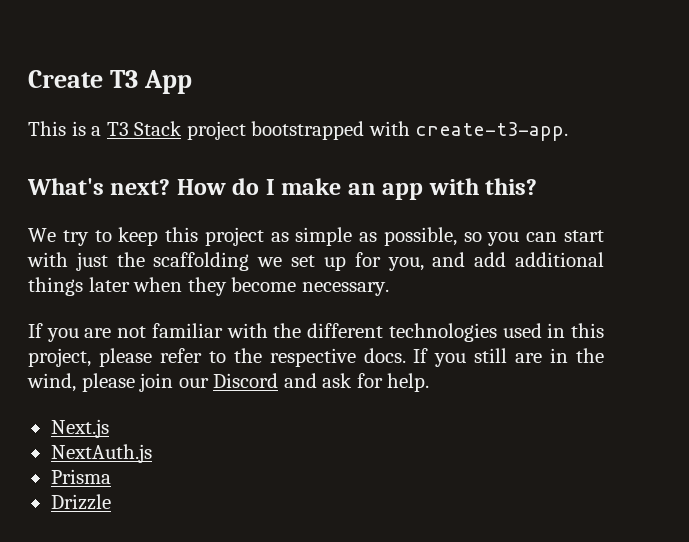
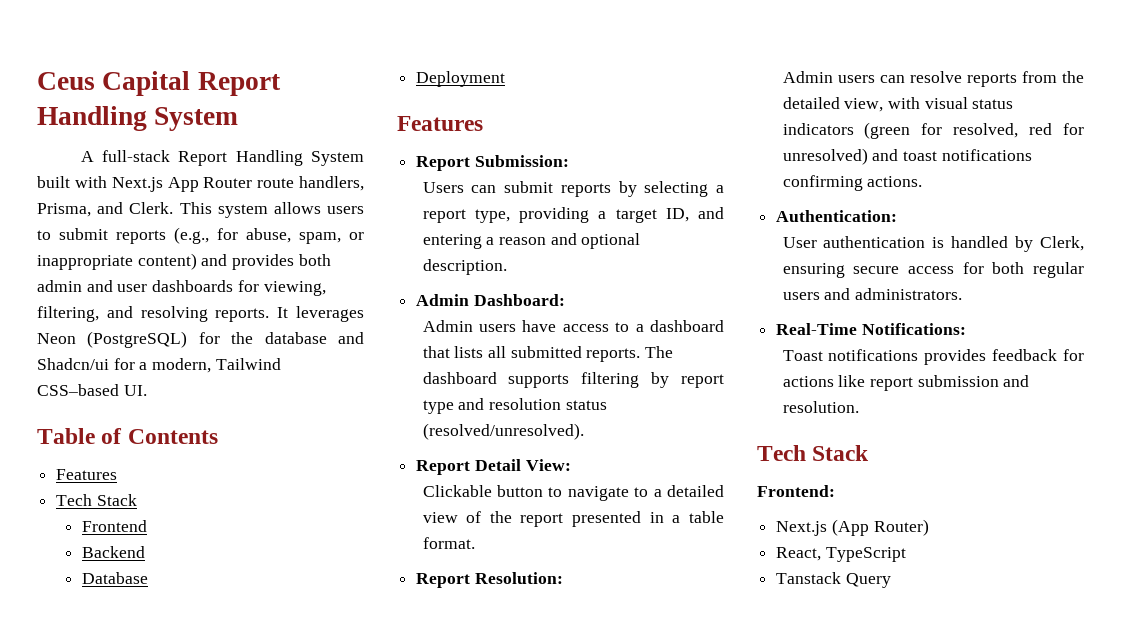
[28,70,193,94] [28,121,569,141] [27,178,538,200] [28,227,605,246] [27,252,604,271] [28,277,389,296] [28,323,605,342] [28,348,604,367] [27,373,430,392] [50,419,109,438] [50,444,152,463] [50,469,111,484] [50,494,111,510] Create T3 App // This is a T3 Stack project bootstrapped with create-t3-app. // What's next? How do I make an app with this? // We try to keep this project as simple as possible, so you can start with just the scaffolding we set up for you, and add additional things later when they become necessary. // If you are not familiar with the different technologies used in this project, please refer to the respective docs. If you still are in the wind, please join our Discord and ask for help. // Next.js // NextAuth.js // Prisma // Drizzle -> [37,71,281,96] [37,106,239,131] [80,150,364,166] [37,176,364,192] [37,202,364,218] [37,227,364,244] [37,253,331,270] [37,280,326,296] [37,306,364,322] [37,331,364,348] [37,358,281,373] [37,384,147,396] [37,428,218,444] [56,469,118,480] [56,494,137,506] [81,520,147,532] [81,546,145,558] [81,572,148,584] [416,71,506,87] [397,116,483,131] [416,155,569,171] [422,181,724,197] [422,207,724,223] [422,233,641,249] [422,259,507,275] [416,294,565,306] [422,320,724,332] [422,346,674,362] [422,372,724,388] [422,398,607,414] [422,423,584,440] [416,459,571,475] [422,485,724,501] [422,511,724,527] [422,537,475,549] [416,572,563,588] [782,71,1084,87] [782,97,1014,112] [782,122,1084,139] [782,148,1032,165] [782,175,923,191] [776,210,898,222] [782,236,1084,252] [782,262,1084,278] [782,288,962,300] [776,323,966,335] [782,349,1084,365] [782,375,1030,391] [782,401,859,413] [757,445,870,461] [757,485,835,497] [776,519,929,536] [776,547,906,562] [776,572,891,588] Ceus Capital Report Handling System // A full-stack Report Handling System built with Next.js App Router route handlers, Prisma, and Clerk. This system allows users to submit reports (e.g., for abuse, spam, or inappropriate content) and provides both admin and user dashboards for viewing, filtering, and resolving reports. It leverages Neon (PostgreSQL) for the database and Shadcn/ui for a modern, Tailwind CSS–based UI. // Table of Contents // Features // Tech Stack // Frontend // Backend // Database // Deployment // Features // Report Submission: // Users can submit reports by selecting a report type, providing a target ID, and entering a reason and optional description. // Admin Dashboard: // Admin users have access to a dashboard that lists all submitted reports. The dashboard supports filtering by report type and resolution status (resolved/unresolved). // Report Detail View: // Clickable button to navigate to a detailed view of the report presented in a table format. // Report Resolution: // Admin users can resolve reports from the detailed view, with visual status indicators (green for resolved, red for unresolved) and toast notifications confirming actions. // Authentication: // User authentication is handled by Clerk, ensuring secure access for both regular users and administrators. // Real-Time Notifications: // Toast notifications provides feedback for actions like report submission and resolution. // Tech Stack // Frontend: // Next.js (App Router) // React, TypeScript // Tanstack Query

